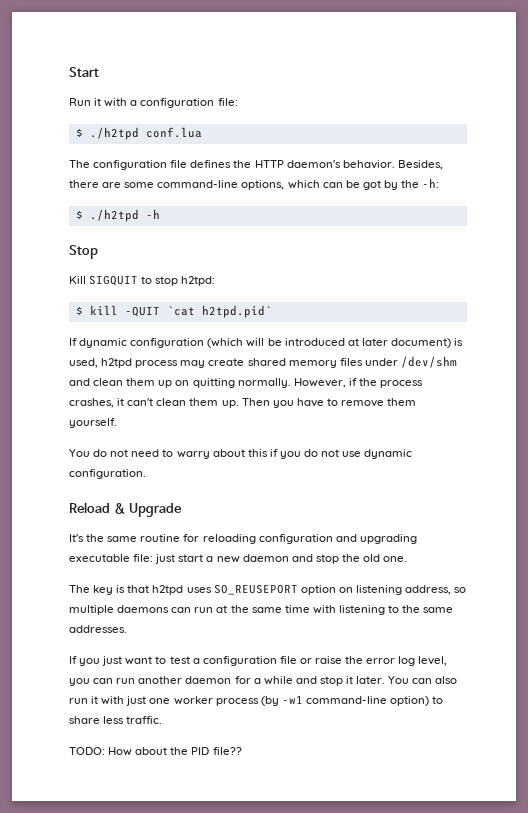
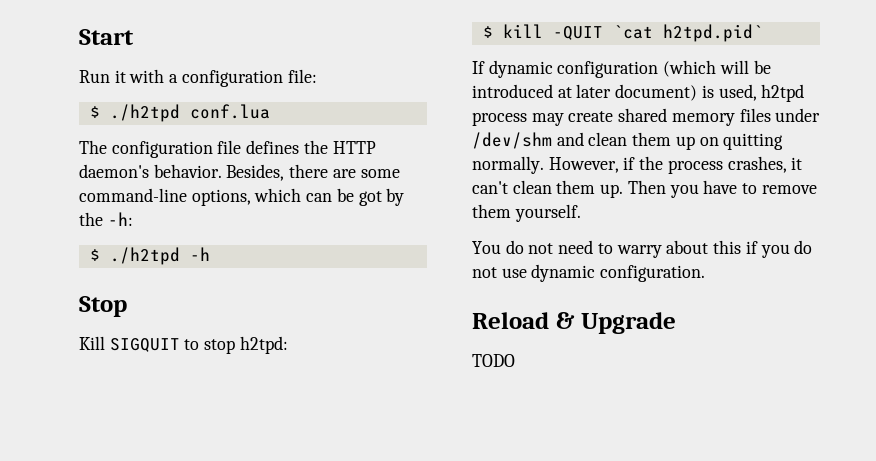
[69,534,417,544] [69,554,408,564] [69,584,467,595] [69,605,454,615] [69,625,127,633] [69,656,448,666] [69,676,458,686] [69,695,444,706] [69,716,163,724] [69,747,242,756] It's the same routine for reloading configuration and upgrading executable file: just start a new daemon and stop the old one. // The key is that h2tpd uses SO_REUSEPORT option on listening address, so multiple daemons can run at the same time with listening to the same addresses. // If you just want to test a configuration file or raise the error log level, you can run another daemon for a while and stop it later. You can also run it with just one worker process (by -w1 command-line option) to share less traffic. // TODO: How about the PID file?? -> [472,354,515,367] TODO

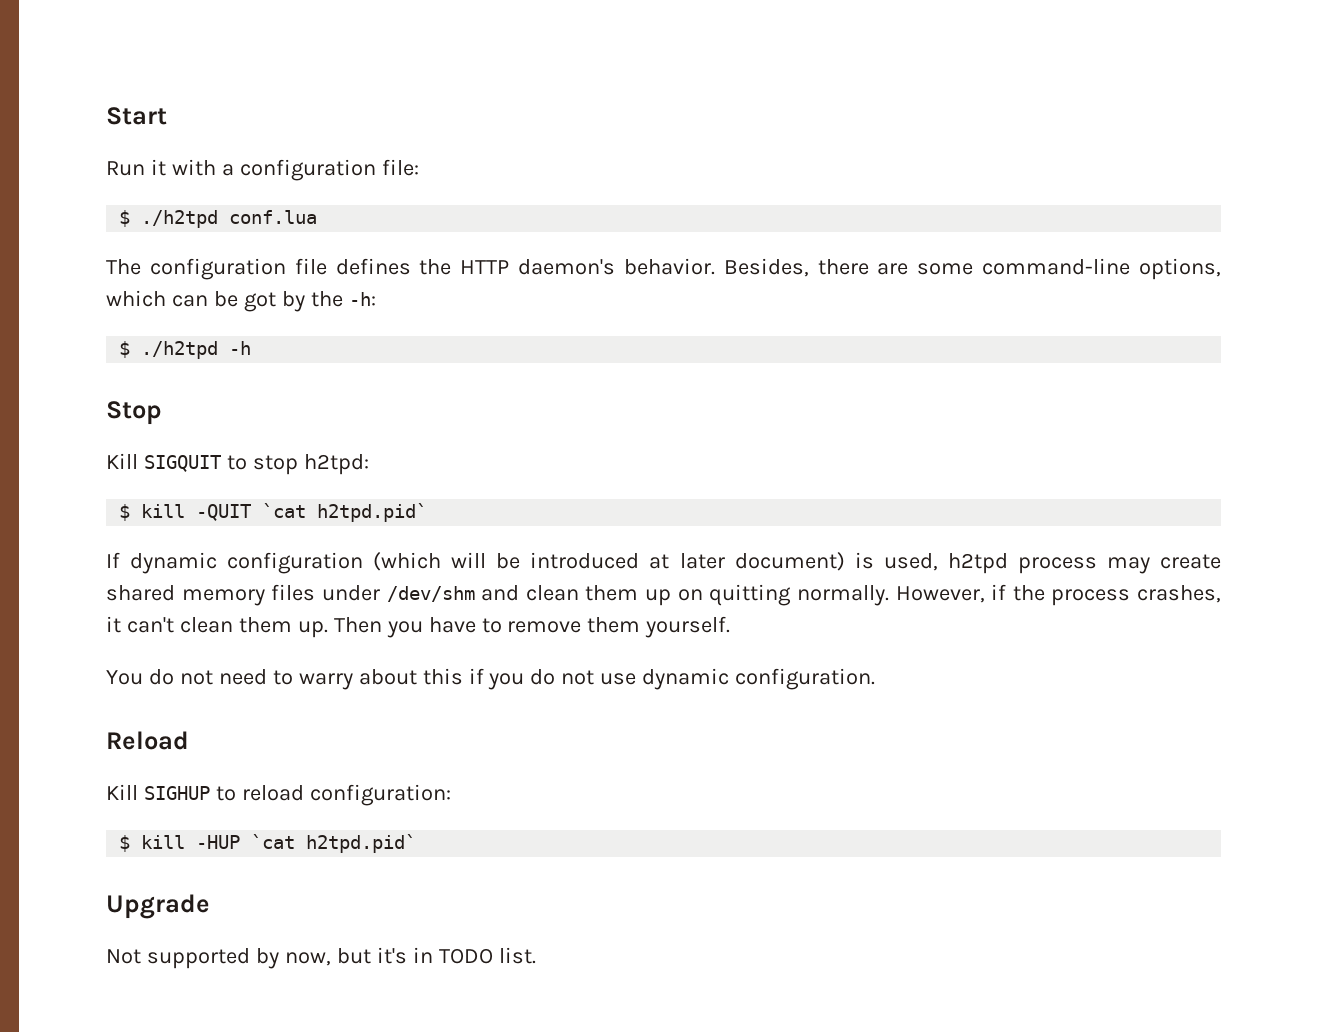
[555,312,677,334] [472,354,515,367] & Upgrade // TODO -> [106,784,451,806] [119,834,417,853] [106,894,210,919] [106,947,536,969] // Kill SIGHUP to reload configuration: // $ kill -HUP `cat h2tpd.pid` // Upgrade // Not supported by now, but it's in TODO list.

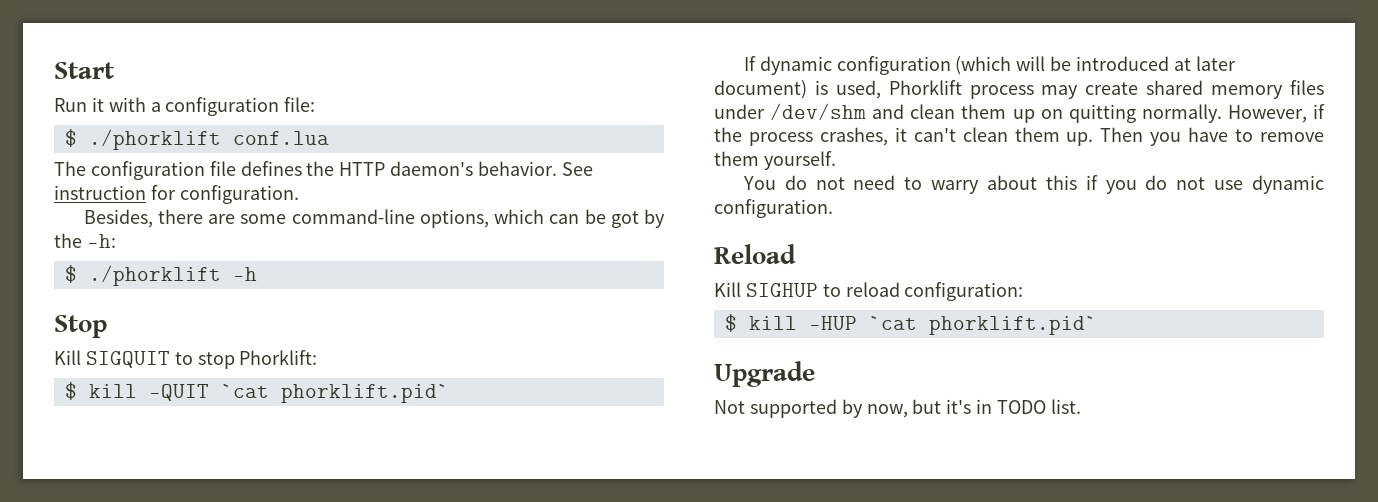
[141,210,219,228] ./h2tpd -> [88,129,221,150] ./phorklift
(715, 266) none -> [561,162,593,176] [54,185,299,204] See instruction for configuration. //
[141,341,219,359] ./h2tpd -> [88,265,221,286] ./phorklift
[303,454,369,475] h2tpd: -> [239,350,318,365] Phorklift:
[317,503,428,522] h2tpd.pid` -> [280,384,449,403] phorklift.pid`
[947,553,1008,574] h2tpd -> [888,80,962,95] Phorklift
[306,834,417,853] h2tpd.pid` -> [928,316,1097,335] phorklift.pid`

